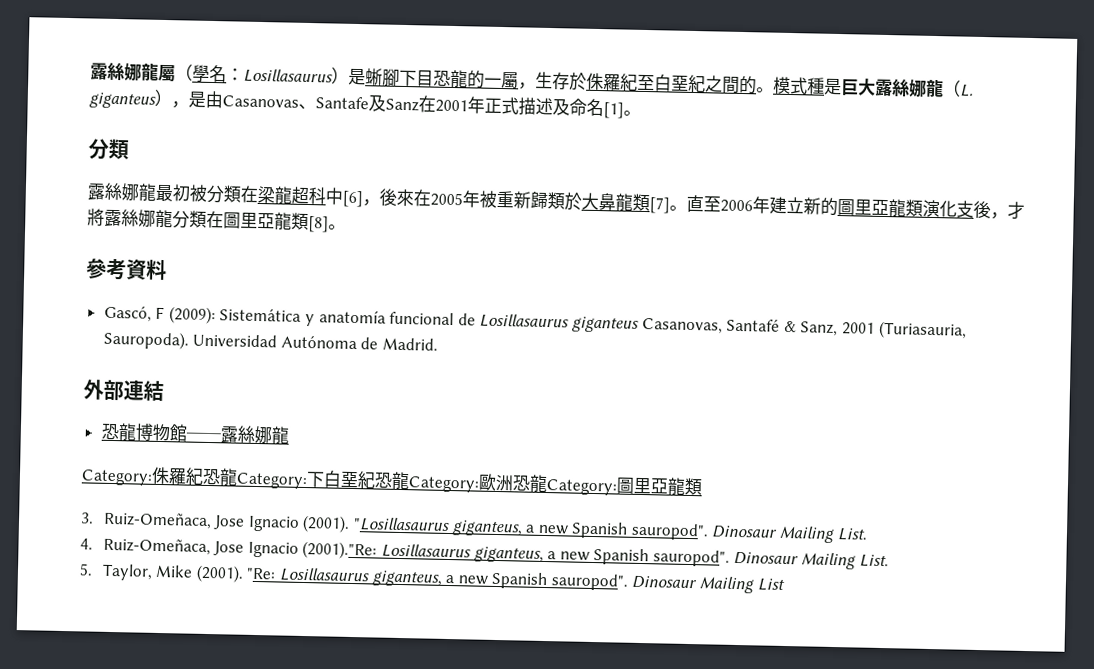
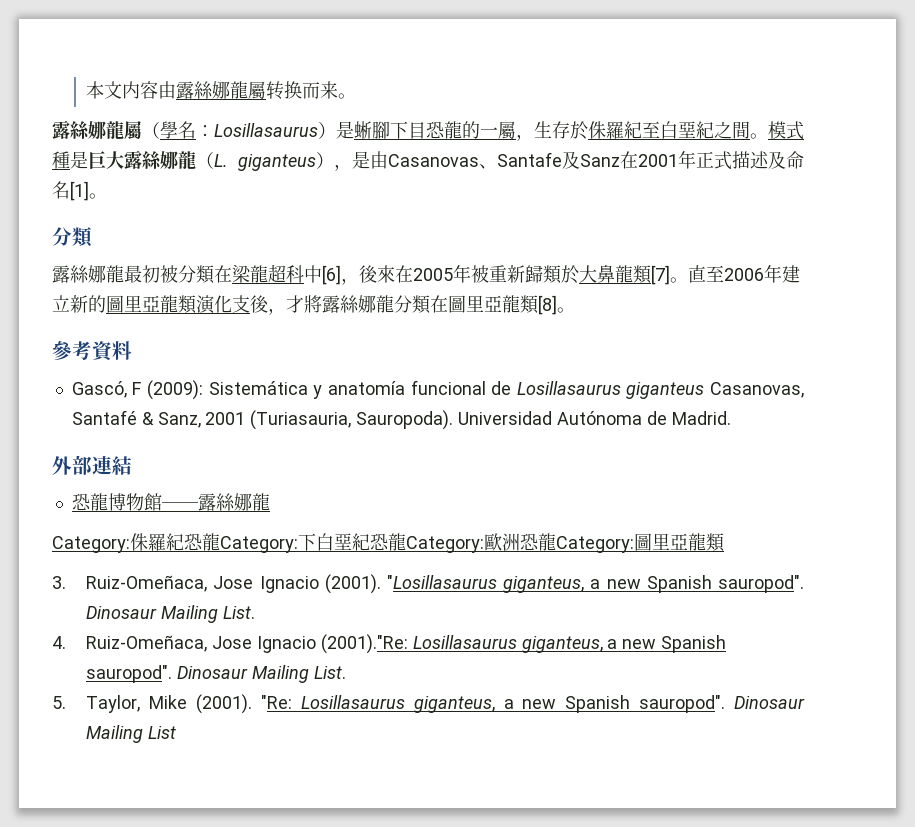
(90, 71) none -> [86,81,357,100] 本文内容由露絲娜龍屬转换而来。 //
[739,75,757,95] 的 -> (750, 130) none

